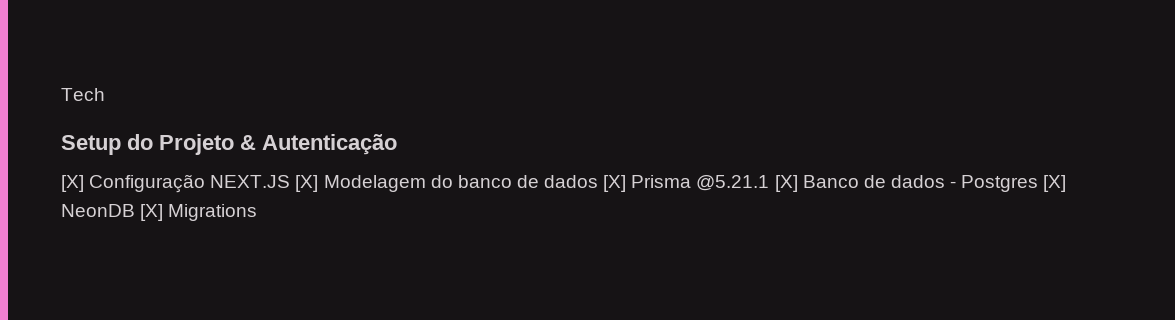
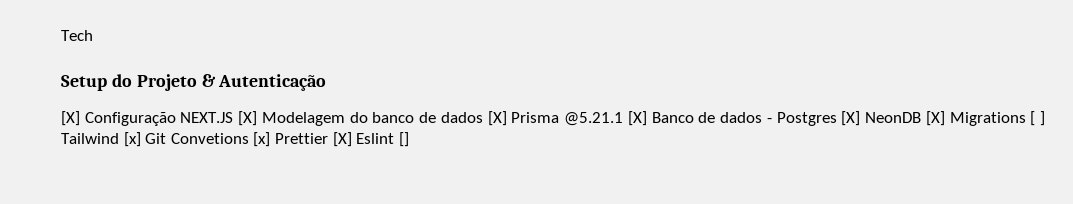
(258, 212) none -> [1030,111,1046,126] [61,132,409,147] [ ] Tailwind [x] Git Convetions [x] Prettier [X] Eslint []

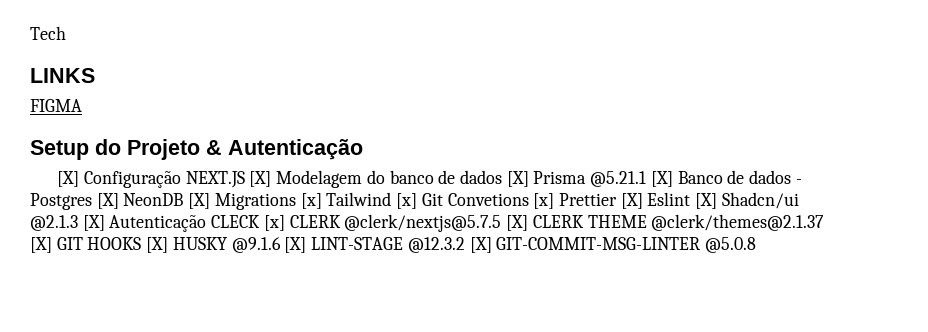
(93, 35) none -> [30,68,95,83] [30,99,82,112] // LINKS // FIGMA
[1030,111,1046,126] [ ] -> [300,193,322,209] [x]
[398,132,409,147] [] -> [695,192,799,209] [30,214,825,232] [30,237,756,253] [X] Shadcn/ui @2.1.3 [X] Autenticação CLECK [x] CLERK @clerk/nextjs@5.7.5 [X] CLERK THEME @clerk/themes@2.1.37 [X] GIT HOOKS [X] HUSKY @9.1.6 [X] LINT-STAGE @12.3.2 [X] GIT-COMMIT-MSG-LINTER @5.0.8

